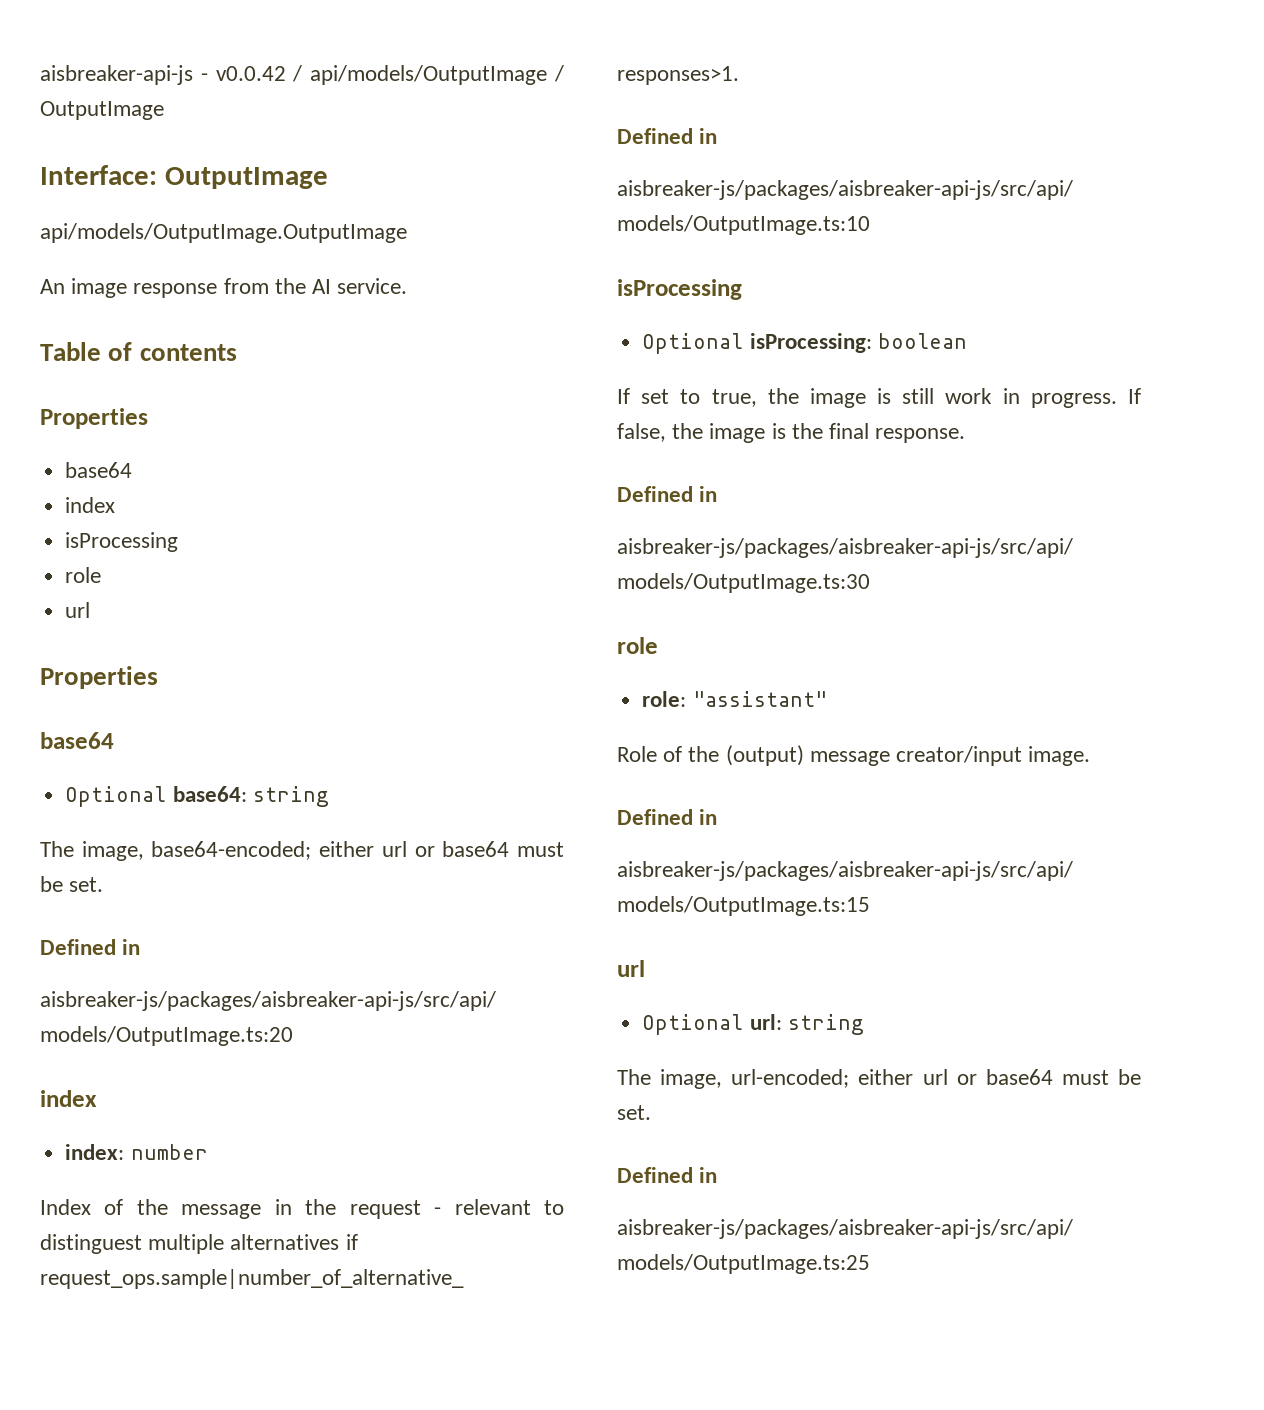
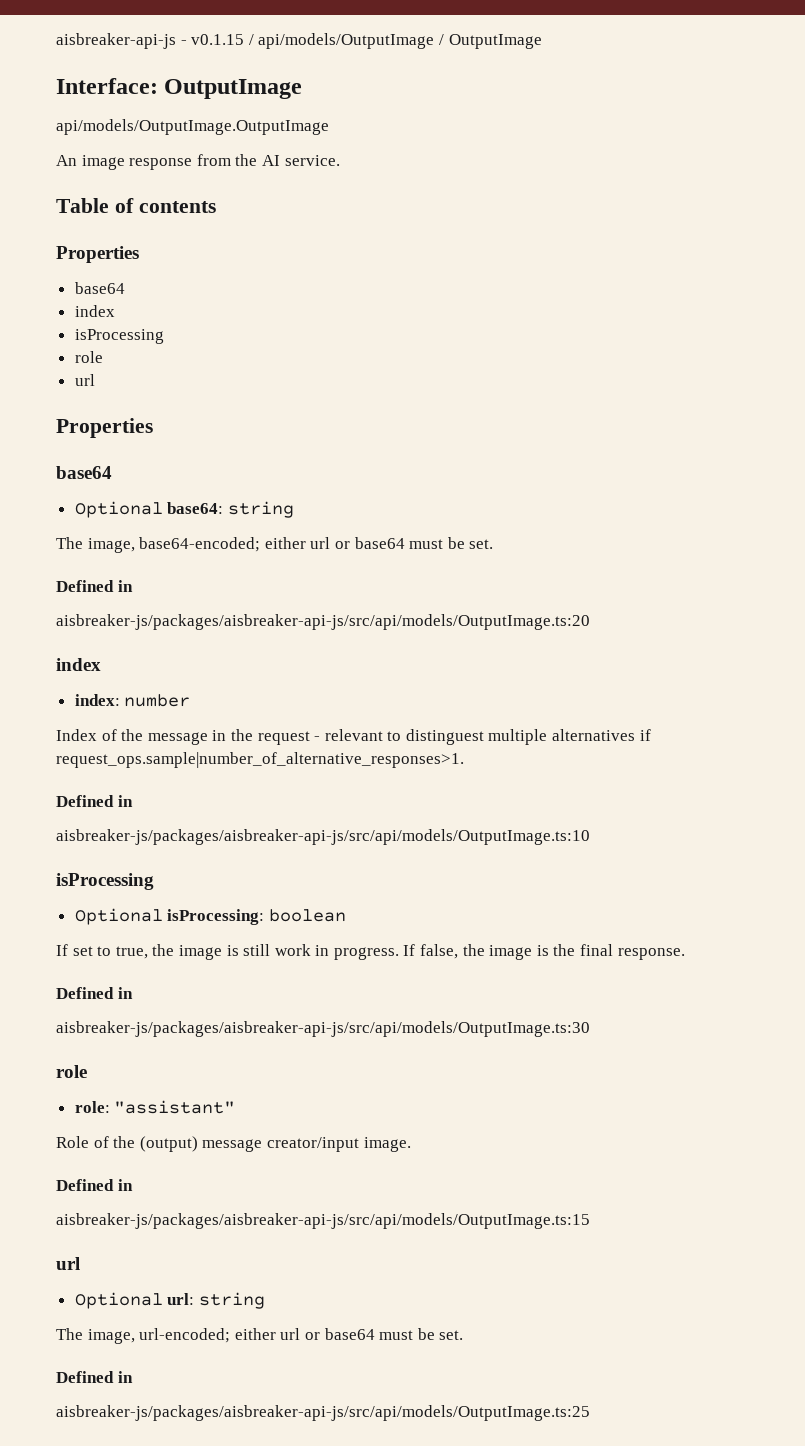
[215,66,286,81] v0.0.42 -> [191,34,245,45] v0.1.15

